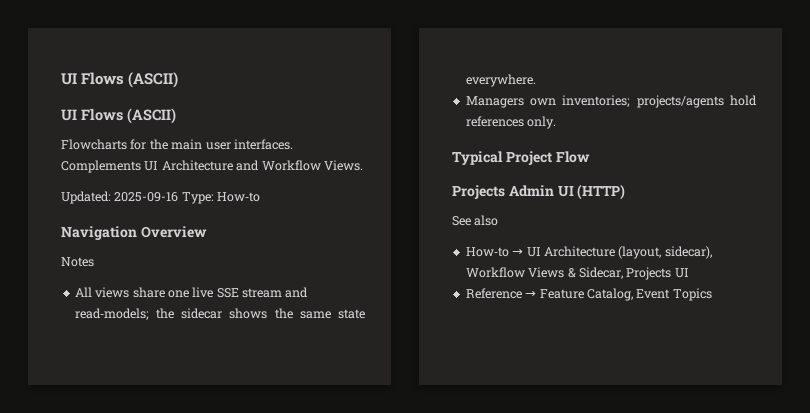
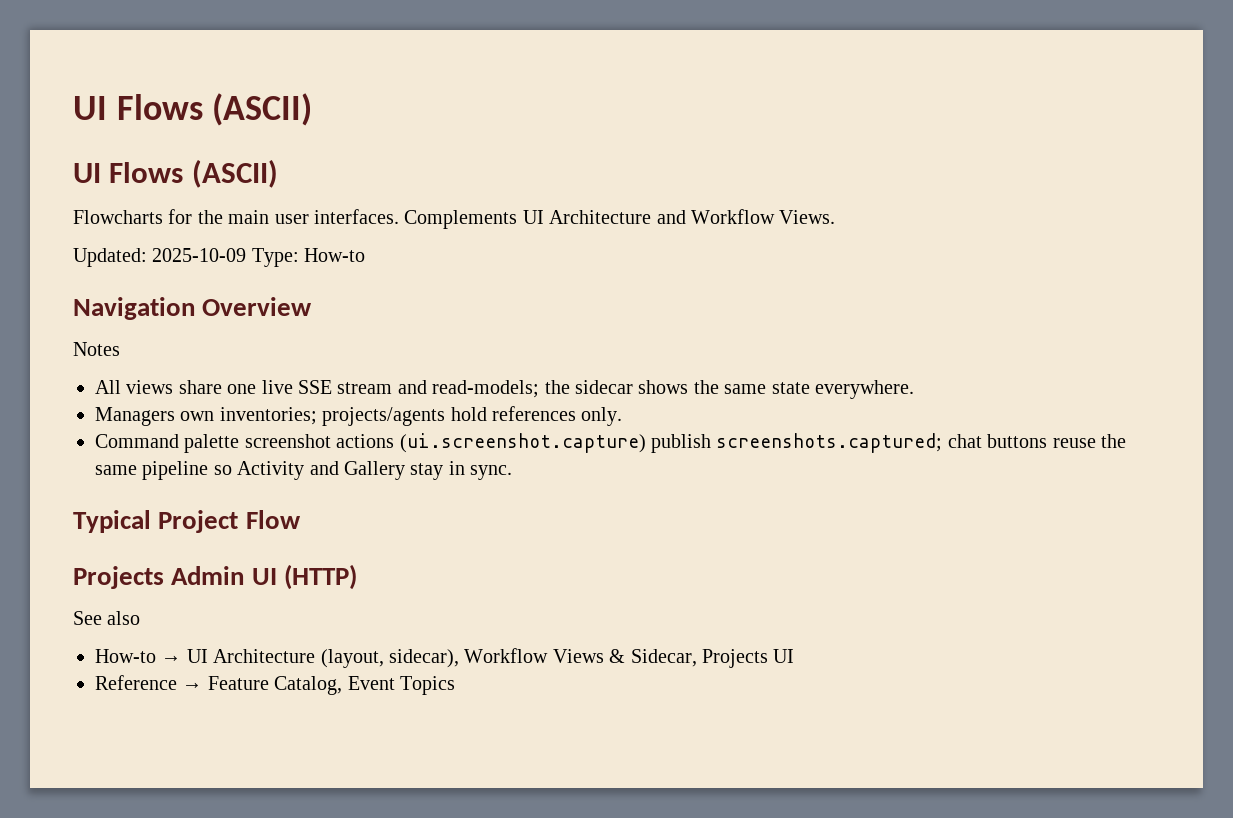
[114,192,179,202] 2025-09-16 -> [152,248,247,262] 2025-10-09
(557, 122) none -> [95,433,1126,453] [95,461,513,480] // Command palette screenshot actions (ui.screenshot.capture) publish screenshots.captured; chat buttons reuse the same pipeline so Activity and Gallery stay in sync.

